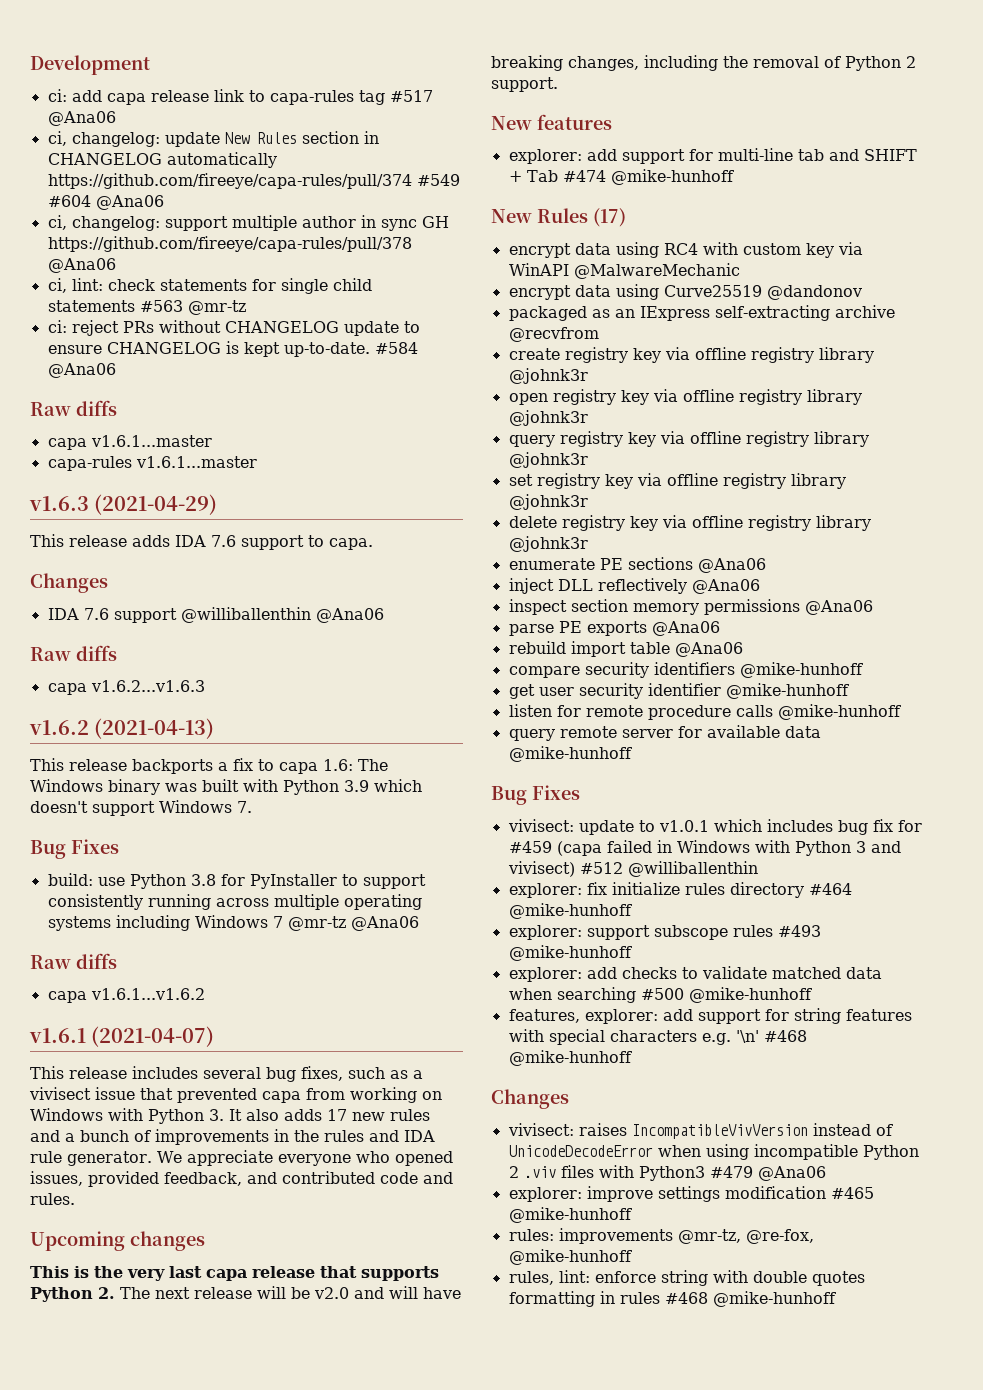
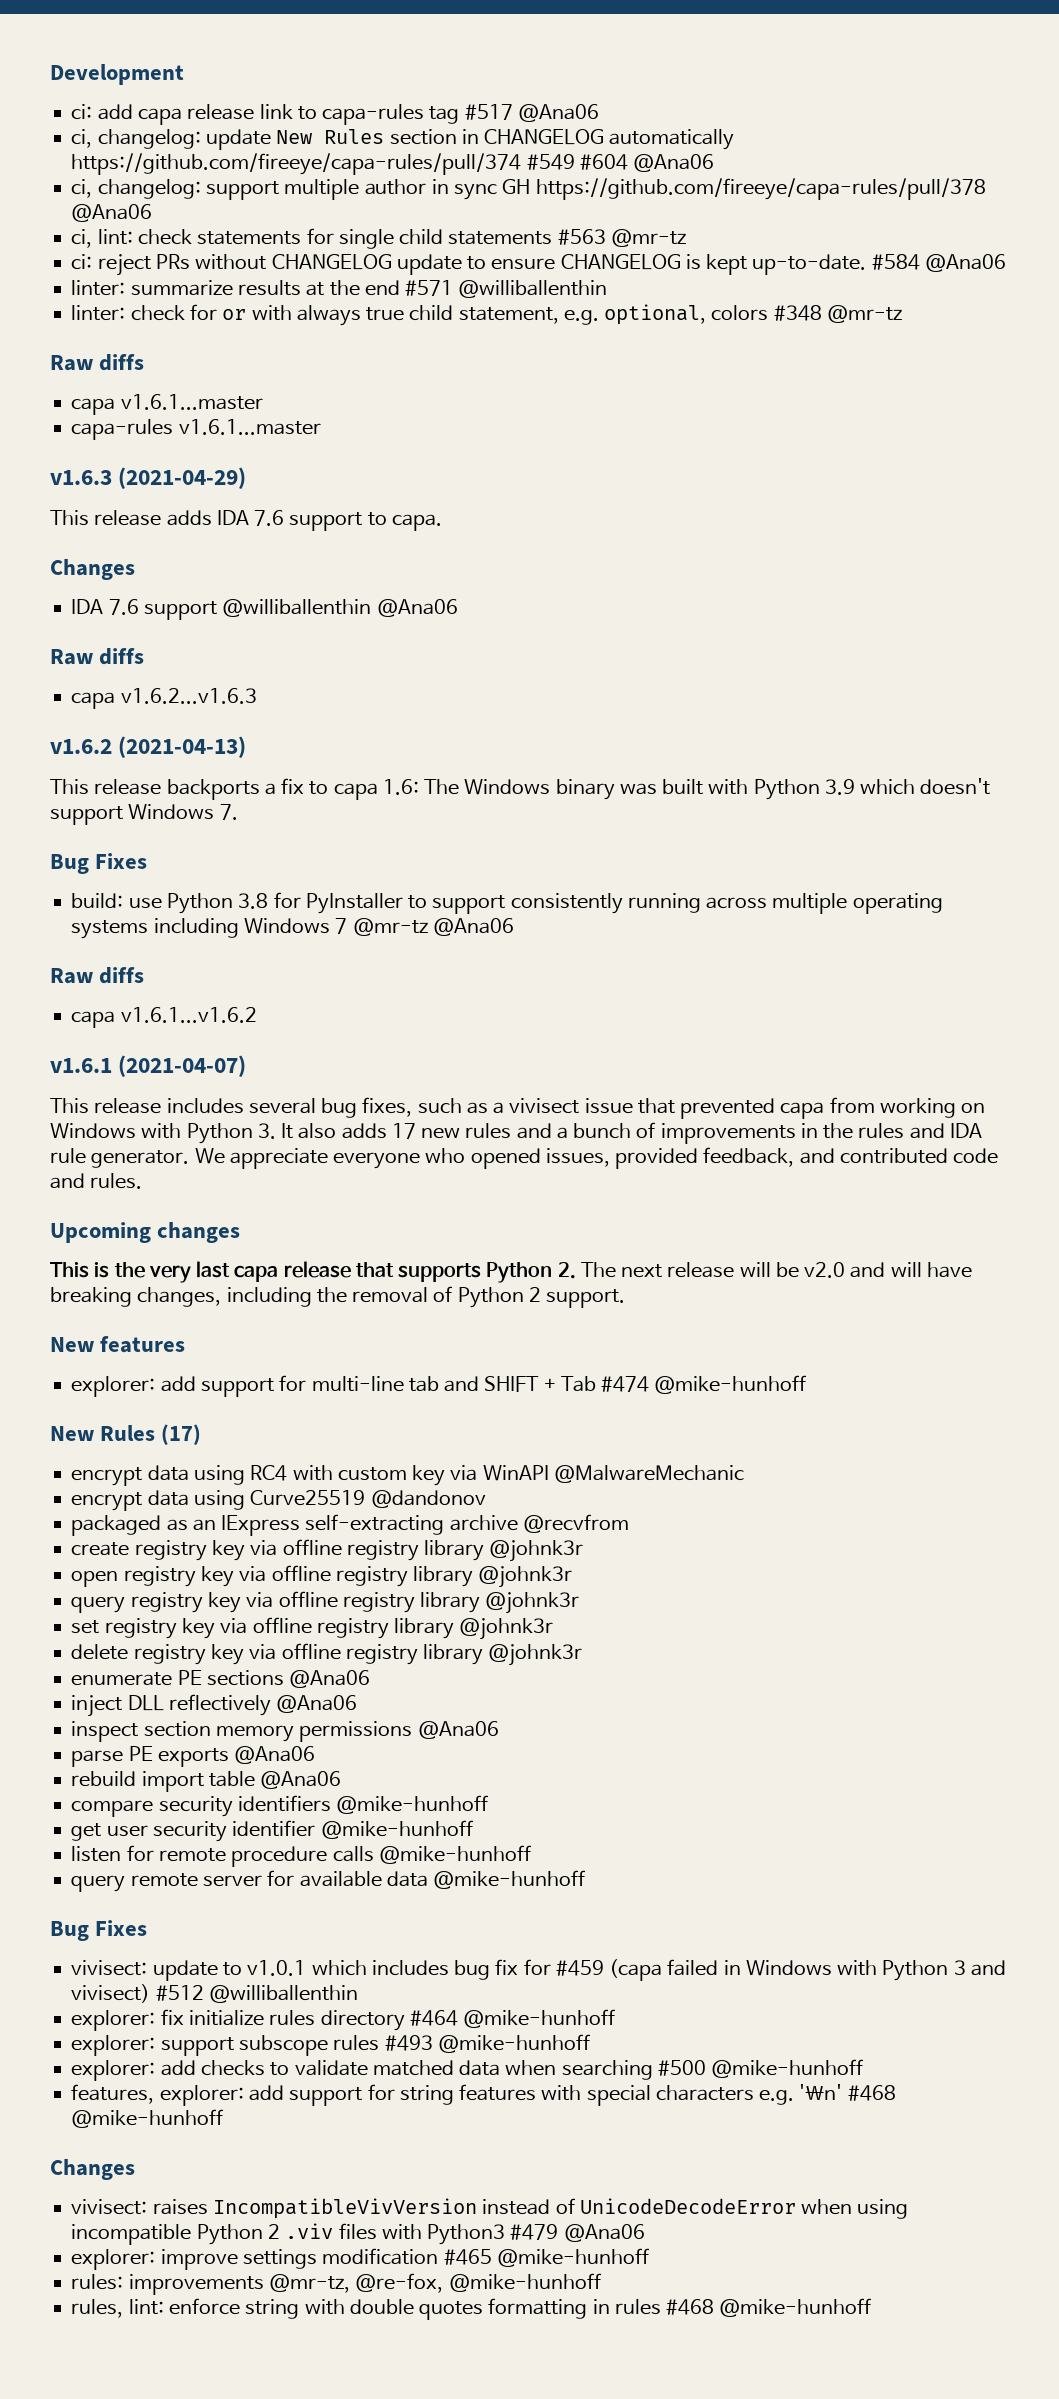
(116, 370) none -> [71,280,608,298] [71,304,902,326] // linter: summarize results at the end #571 @williballenthin // linter: check for or with always true child statement, e.g. optional, colors #348 @mr-tz

